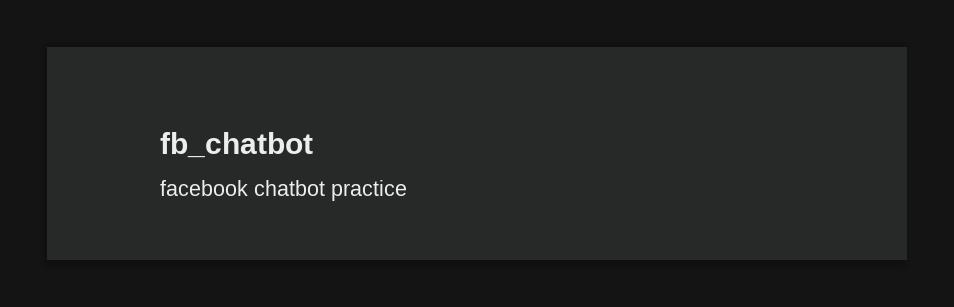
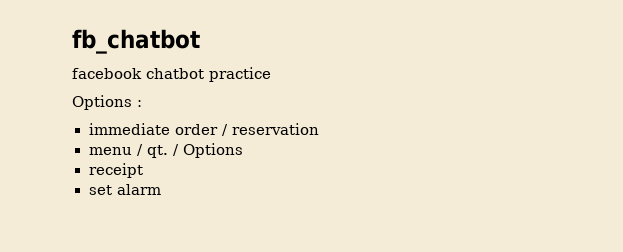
(407, 190) none -> [72,95,142,110] [88,123,319,136] [88,143,243,158] [88,163,143,178] [88,184,161,195] // Options : // immediate order / reservation // menu / qt. / Options // receipt // set alarm

